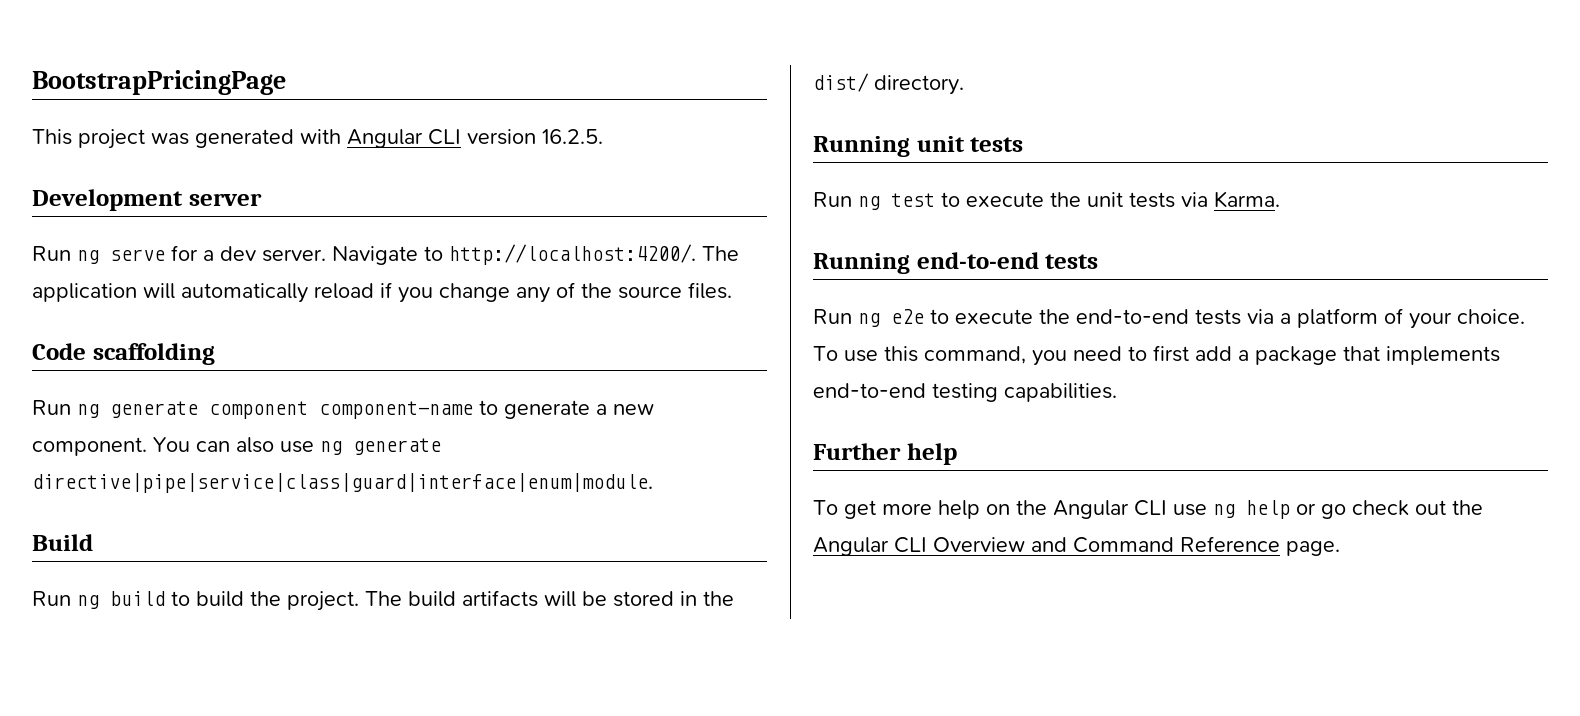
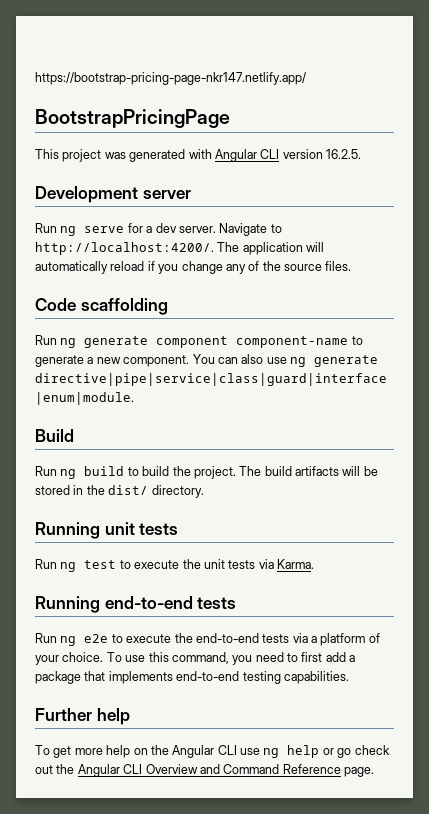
(32, 82) none -> [35,72,306,85] https://bootstrap-pricing-page-nkr147.netlify.app/ //

